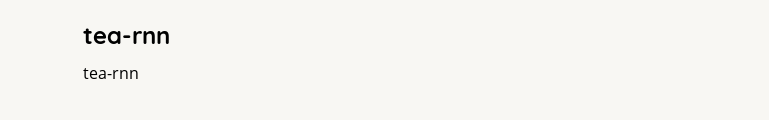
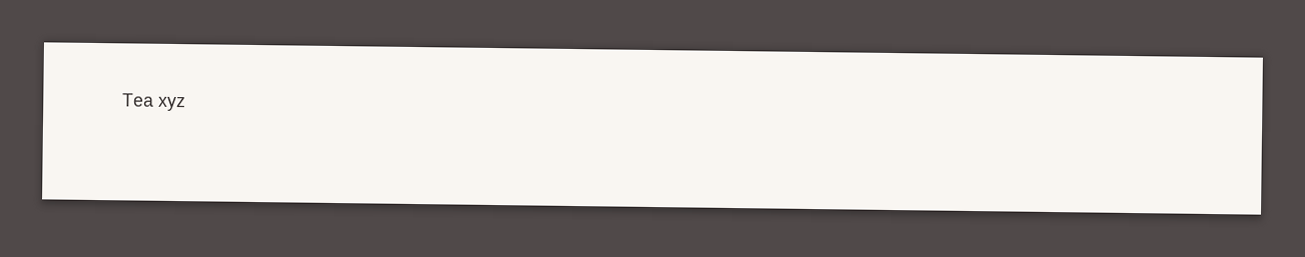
[83,28,170,44] [83,68,139,79] tea-rnn // tea-rnn -> [122,93,186,112] Tea xyz

